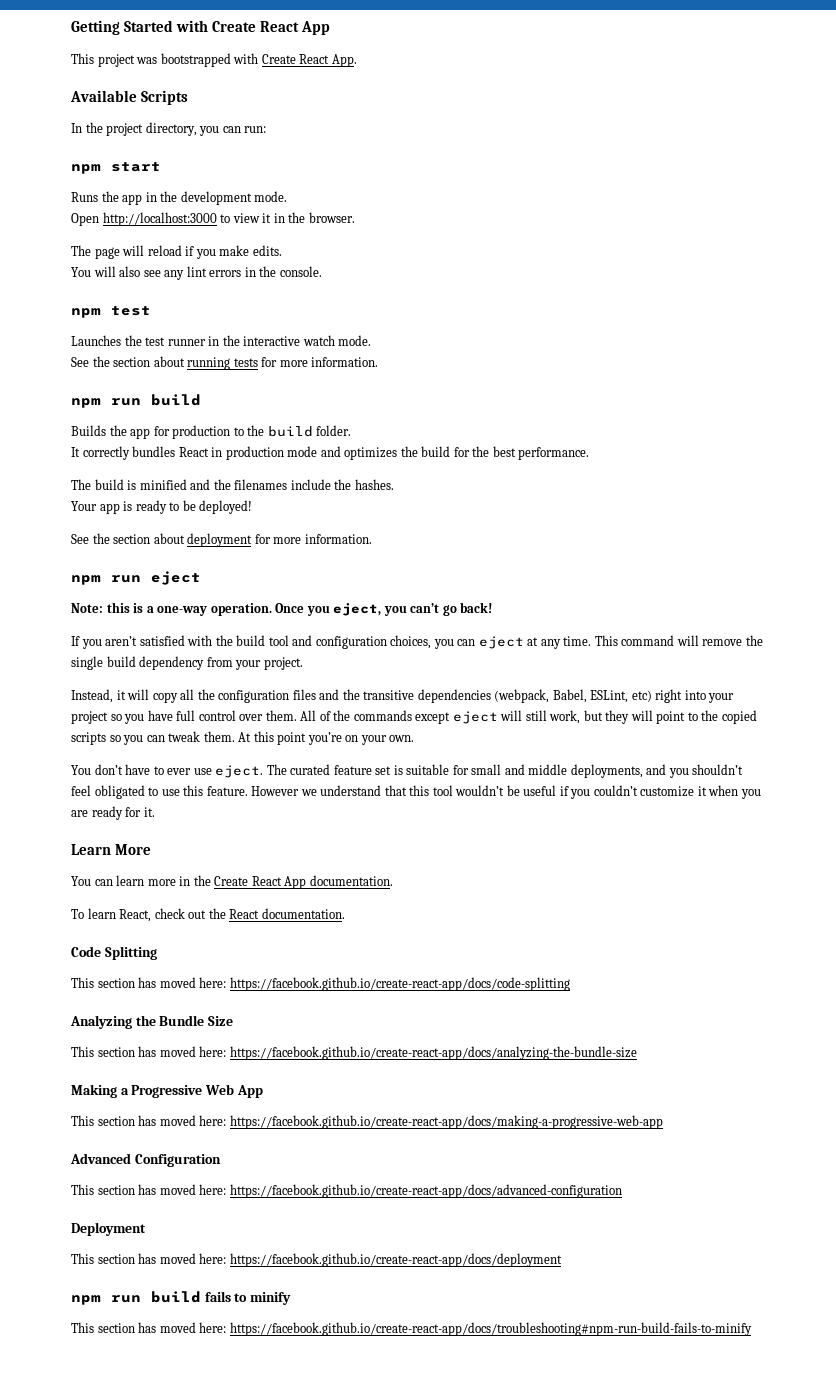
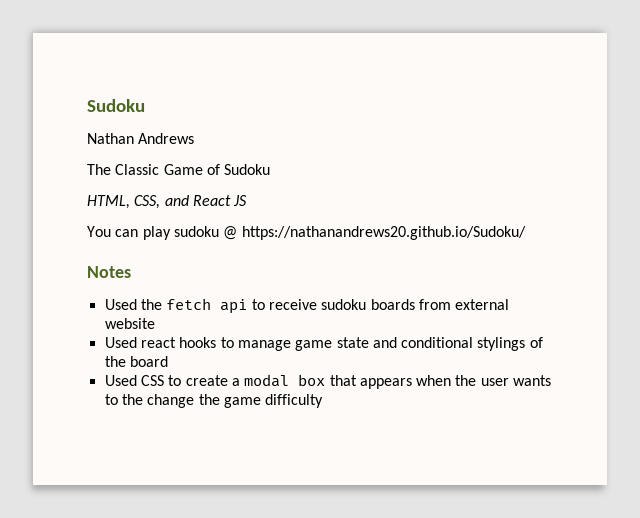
[71,20,331,35] [71,53,357,67] [70,90,188,105] [71,122,267,136] [71,162,161,174] [71,191,288,205] [71,212,355,226] [71,245,282,259] [71,266,322,280] [71,306,151,318] [71,335,372,346] [71,356,379,370] [71,394,201,408] [71,425,352,439] [71,446,590,460] [71,479,394,490] [71,500,253,514] [71,533,372,547] [71,571,201,585] [71,602,493,616] [71,635,763,649] [71,656,303,670] [71,689,735,703] [71,710,757,724] [71,731,415,745] [71,764,744,778] [71,785,761,799] [71,806,155,820] [71,844,151,855] [71,875,393,889] [71,908,345,922] [71,946,157,960] [71,977,570,991] [70,1015,233,1029] [71,1046,637,1060] [71,1084,263,1098] [71,1115,663,1129] [70,1153,221,1167] [71,1184,622,1198] [71,1222,146,1236] [71,1253,562,1267] [71,1291,291,1305] [71,1322,752,1336] Getting Started with Create React App // This project was bootstrapped with Create React App. // Available Scripts // In the project directory, you can run: // npm start // Runs the app in the development mode. // Open http://localhost:3000 to view it in the browser. // The page will reload if you make edits. // You will also see any lint errors in the console. // npm test // Launches the test runner in the interactive watch mode. // See the section about running tests for more information. // npm run build // Builds the app for production to the build folder. // It correctly bundles React in production mode and optimizes the build for the best performance. // The build is minified and the filenames include the hashes. // Your app is ready to be deployed! // See the section about deployment for more information. // npm run eject // Note: this is a one-way operation. Once you eject, you can’t go back! // If you aren’t satisfied with the build tool and configuration choices, you can eject at any time. This command will remove the single build dependency from your project. // Instead, it will copy all the configuration files and the transitive dependencies (webpack, Babel, ESLint, etc) right into your project so you have full control over them. All of the commands except eject will still work, but they will point to the copied scripts so you can tweak them. At this point you’re on your own. // You don’t have to ever use eject. The curated feature set is suitable for small and middle deployments, and you shouldn’t feel obligated to use this feature. However we understand that this tool wouldn’t be useful if you couldn’t customize it when you are ready for it. // Learn More // You can learn more in the Create React App documentation. // To learn React, check out the React documentation. // Code Splitting // This section has moved here: https://facebook.github.io/create-react-app/docs/code-splitting // Analyzing the Bundle Size // This section has moved here: https://facebook.github.io/create-react-app/docs/analyzing-the-bundle-size // Making a Progressive Web App // This section has moved here: https://facebook.github.io/create-react-app/docs/making-a-progressive-web-app // Advanced Configuration // This section has moved here: https://facebook.github.io/create-react-app/docs/advanced-configuration // Deployment // This section has moved here: https://facebook.github.io/create-react-app/docs/deployment // npm run build fails to minify // This section has moved here: https://facebook.github.io/create-react-app/docs/troubleshooting#npm-run-build-fails-to-minify -> [87,99,145,112] [87,133,195,144] [87,164,271,175] [87,195,248,209] [87,226,526,240] [87,266,131,278] [104,298,510,314] [104,318,155,329] [104,337,543,351] [104,356,168,367] [104,374,552,389] [104,394,324,408] Sudoku // Nathan Andrews // The Classic Game of Sudoku // HTML, CSS, and React JS // You can play sudoku @ https://nathanandrews20.github.io/Sudoku/ // Notes // Used the fetch api to receive sudoku boards from external website // Used react hooks to manage game state and conditional stylings of the board // Used CSS to create a modal box that appears when the user wants to the change the game difficulty

